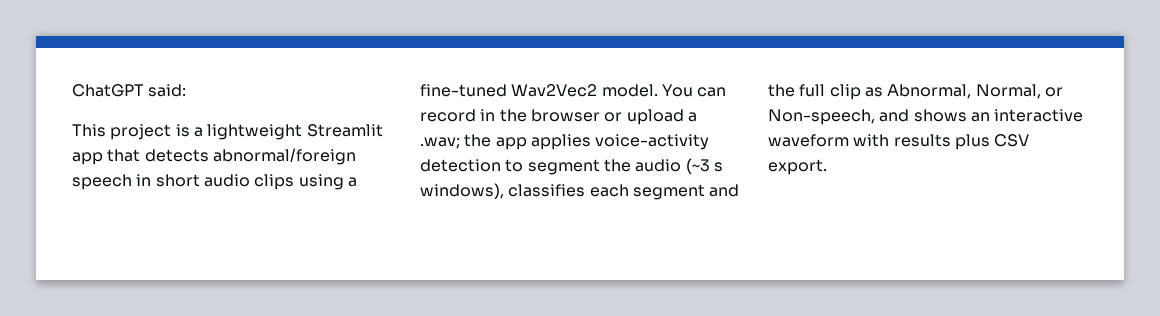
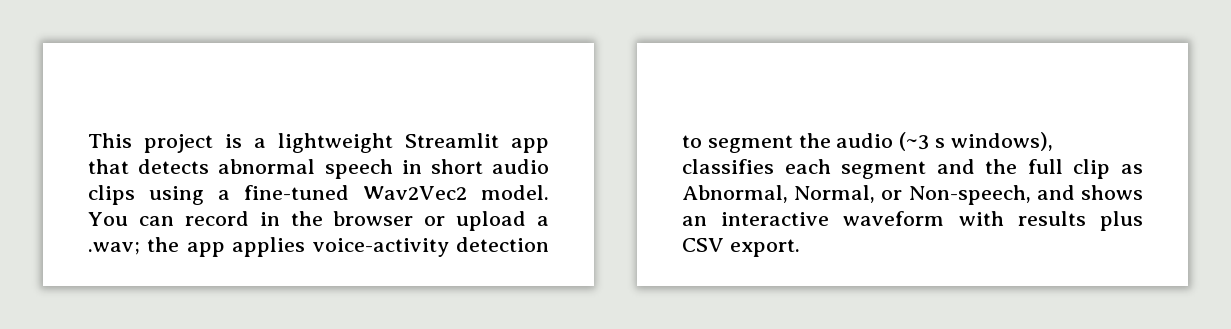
[72,84,187,97] ChatGPT said: // -> (88, 140) none
[212,148,356,165] abnormal/foreign -> [218,159,316,174] abnormal

